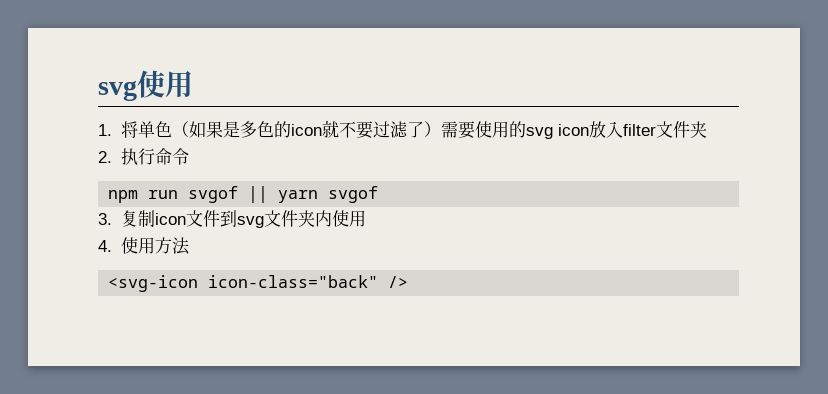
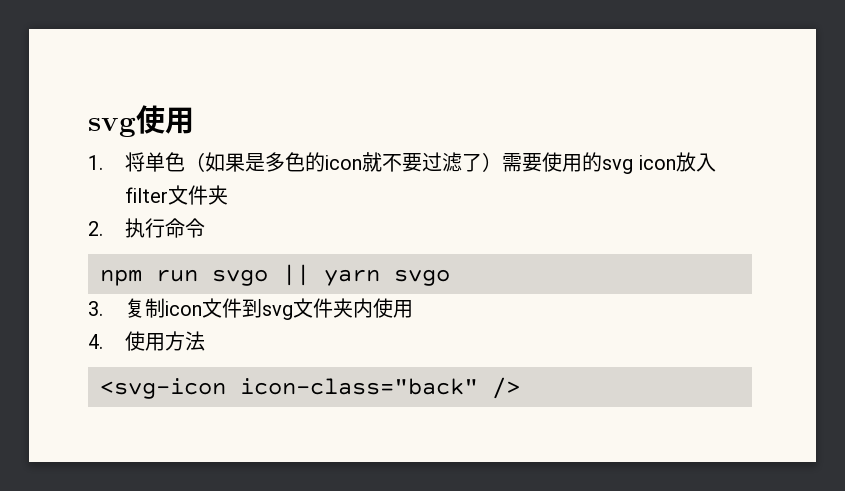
[188,186,239,203] svgof -> [212,269,268,286] svgo
[328,186,379,203] svgof -> [394,269,450,286] svgo

